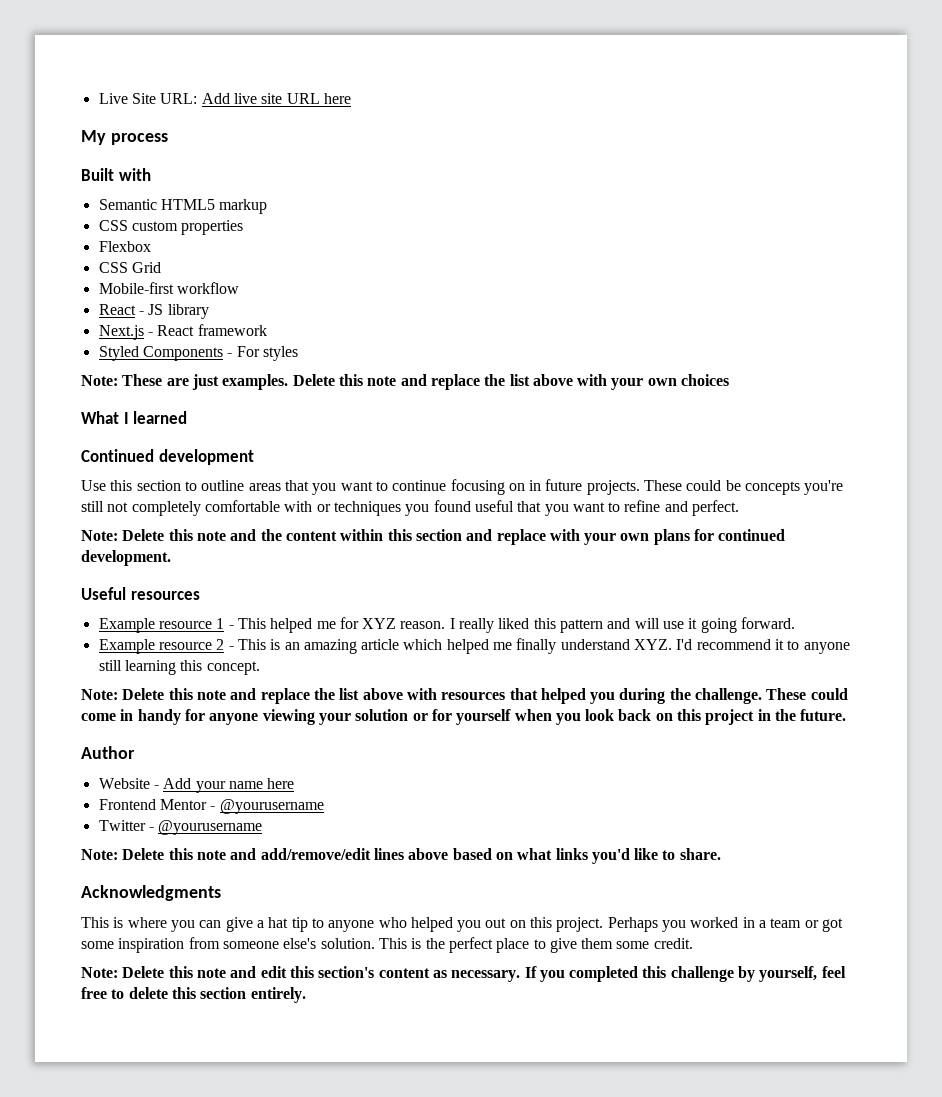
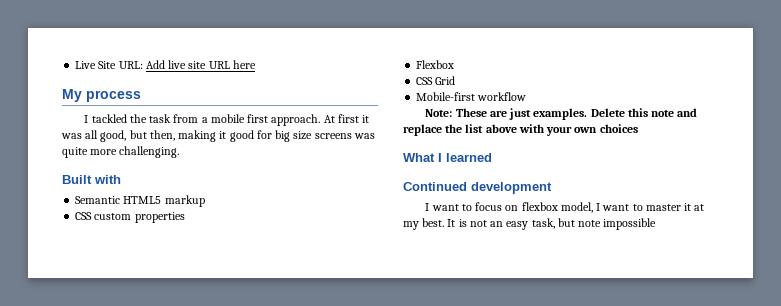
(168, 139) none -> [84,114,369,126] [61,130,375,142] [62,146,180,158] // I tackled the task from a mobile first approach. At first it was all good, but then, making it good for big size screens was quite more challenging.
[98,304,209,319] [98,324,267,340] [98,346,298,361] // React - JS library // Next.js - React framework // Styled Components - For styles -> (527, 96) none
[81,479,844,495] [81,500,740,516] [81,529,786,545] [81,550,171,566] [81,587,200,600] [98,617,796,633] [98,638,850,654] [98,660,260,675] [81,688,848,704] [81,709,847,725] [81,746,135,759] [98,778,295,793] [98,799,324,814] [98,820,263,835] [81,848,721,864] [81,885,221,901] [81,917,844,932] [81,937,693,953] [81,966,846,982] [81,987,306,1003] Use this section to outline areas that you want to continue focusing on in future projects. These could be concepts you're still not completely comfortable with or techniques you found useful that you want to refine and perfect. // Note: Delete this note and the content within this section and replace with your own plans for continued development. // Useful resources // Example resource 1 - This helped me for XYZ reason. I really liked this pattern and will use it going forward. // Example resource 2 - This is an amazing article which helped me finally understand XYZ. I'd recommend it to anyone still learning this concept. // Note: Delete this note and replace the list above with resources that helped you during the challenge. These could come in handy for anyone viewing your solution or for yourself when you look back on this project in the future. // Author // Website - Add your name here // Frontend Mentor - @yourusername // Twitter - @yourusername // Note: Delete this note and add/remove/edit lines above based on what links you'd like to share. // Acknowledgments // This is where you can give a hat tip to anyone who helped you out on this project. Perhaps you worked in a team or got some inspiration from someone else's solution. This is the perfect place to give them some credit. // Note: Delete this note and edit this section's content as necessary. If you completed this challenge by yourself, feel free to delete this section entirely. -> [425,202,705,213] [403,218,657,230] I want to focus on flexbox model, I want to master it at my best. It is not an easy task, but note impossible

